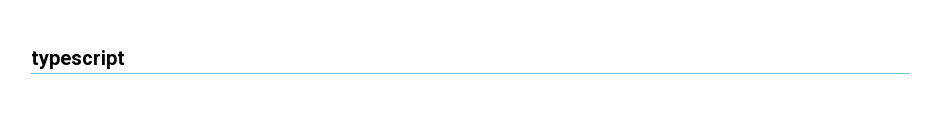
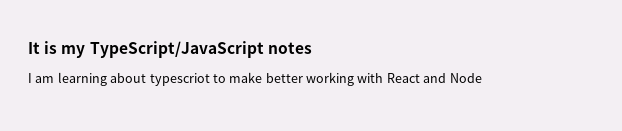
[31,50,125,69] typescript -> [28,41,312,58] [28,72,482,86] It is my TypeScript/JavaScript notes // I am learning about typescriot to make better working with React and Node

